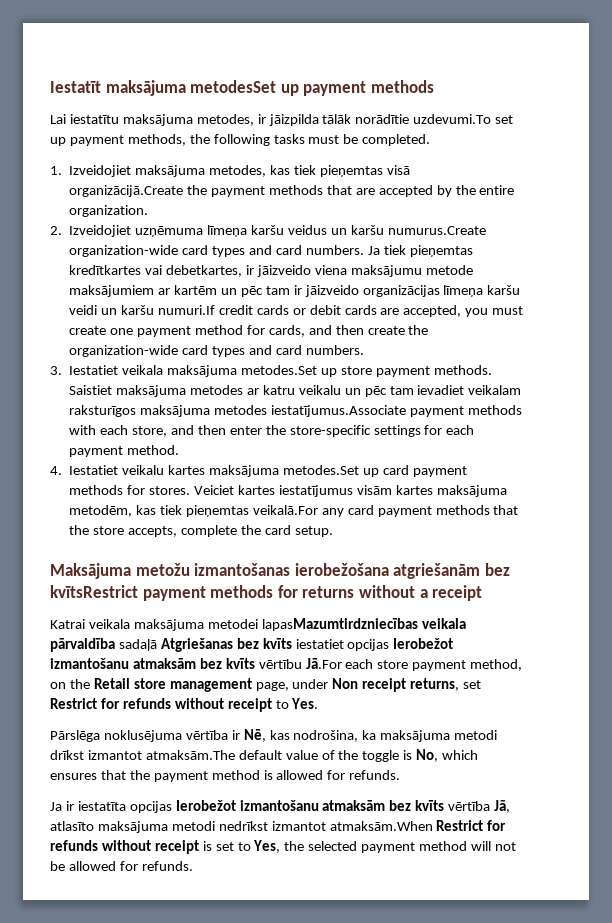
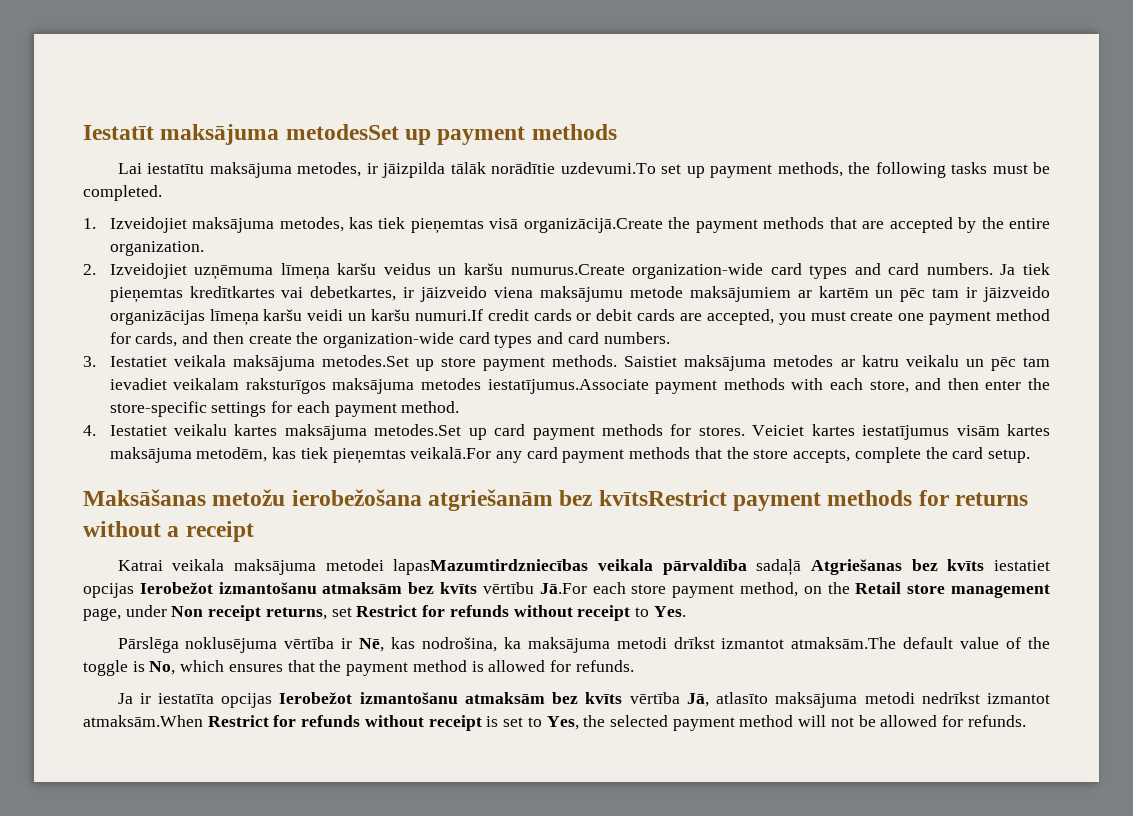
[50,563,291,579] Maksājuma metožu izmantošanas -> [83,489,286,506] Maksāšanas metožu

